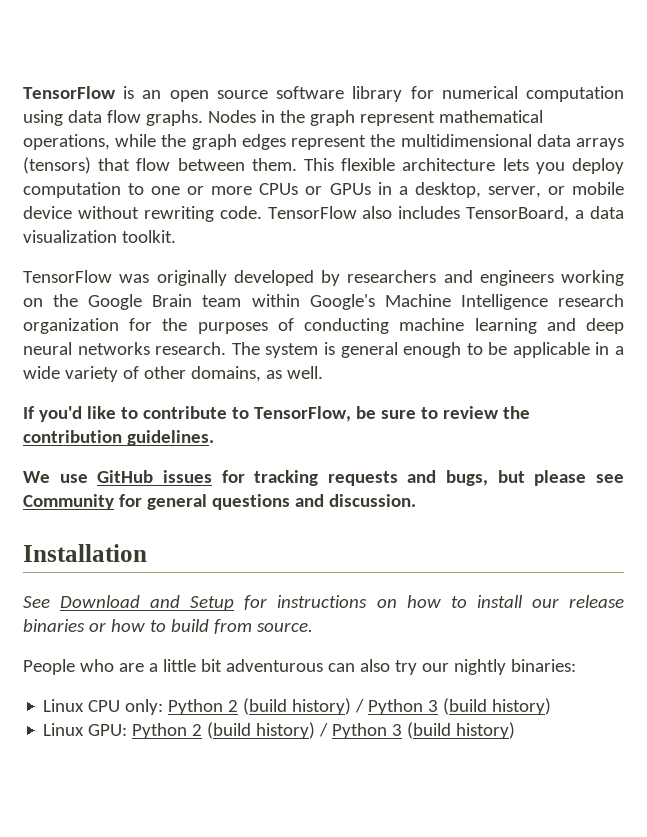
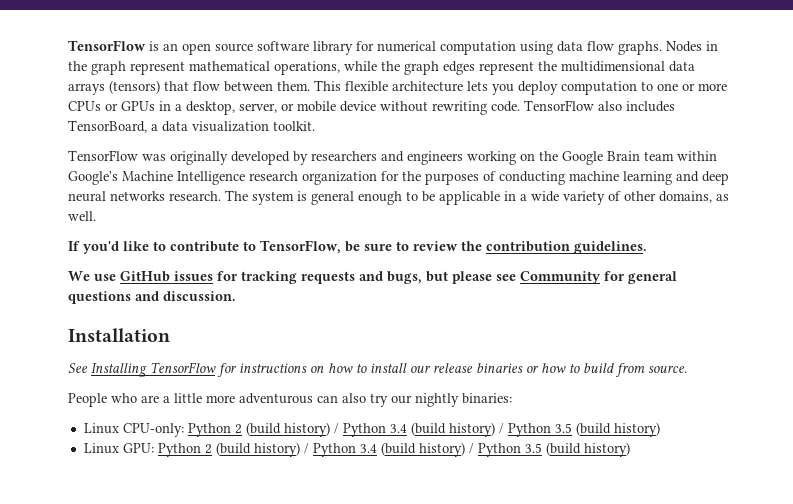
[60,595,235,611] Download and Setup -> [91,362,216,377] Installing TensorFlow
[200,659,222,672] bit -> [206,395,235,403] more
[88,698,439,715] CPU only: Python 2 (build history) / Python 3 -> [122,422,572,437] CPU-only: Python 2 (build history) / Python 3.4 (build history) / Python 3.5
[392,722,516,739] 3 (build history) -> [359,442,630,457] 3.4 (build history) / Python 3.5 (build history)

